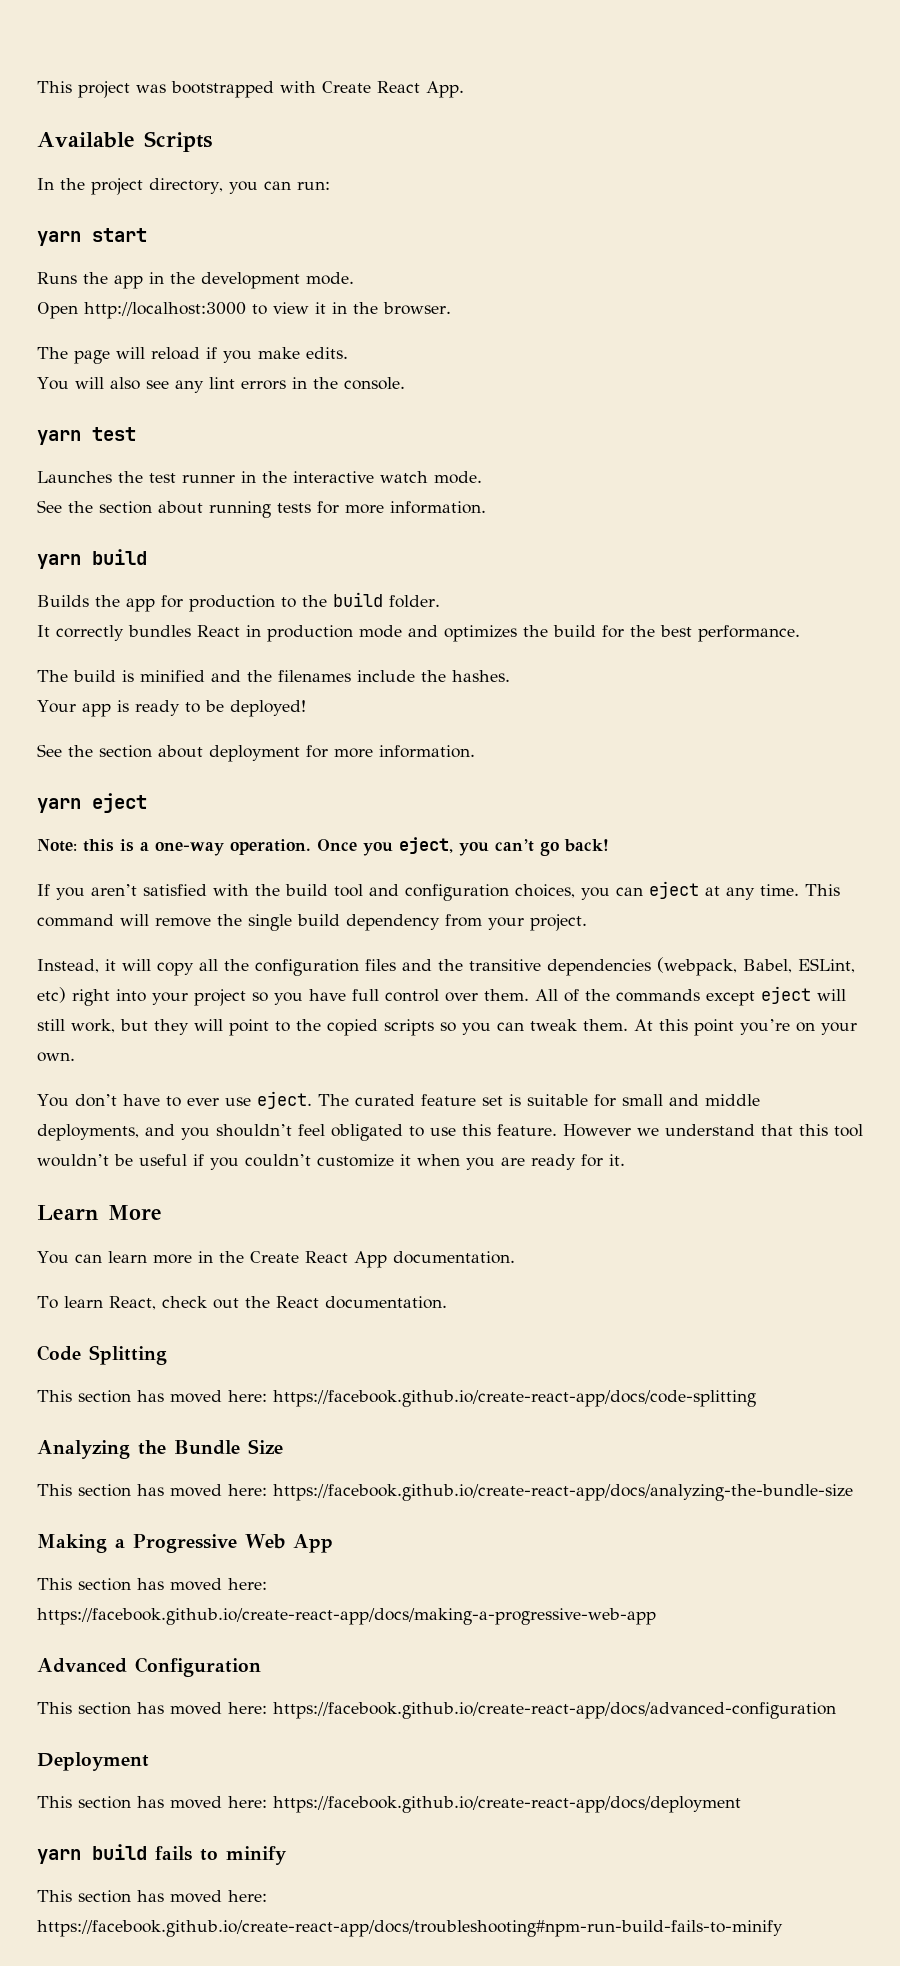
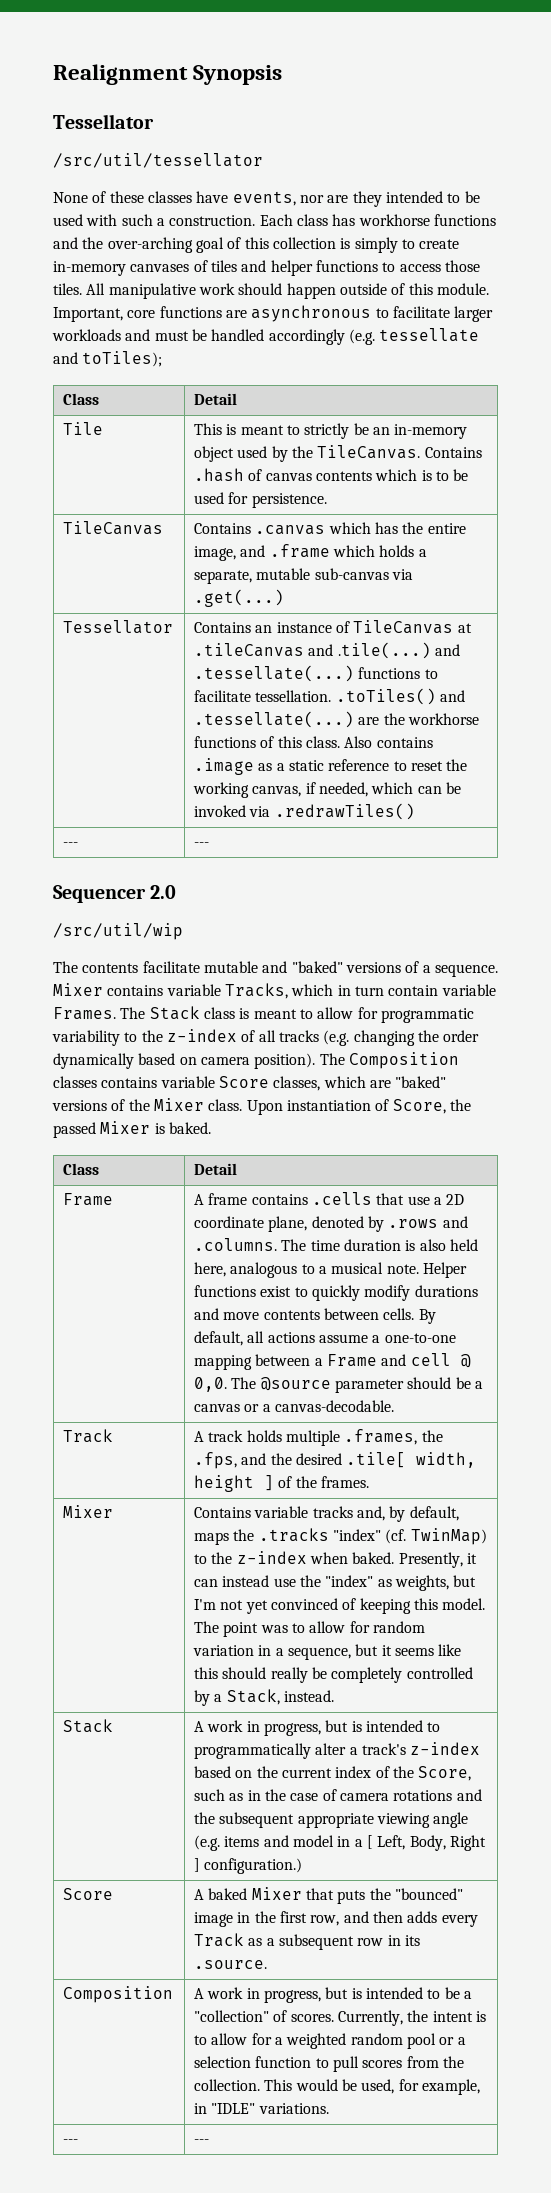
[37,81,464,98] [37,131,212,152] [37,178,330,195] [37,228,147,246] [37,272,354,289] [37,302,451,319] [37,347,348,364] [37,377,405,393] [37,427,136,445] [37,471,482,484] [37,500,486,518] [37,549,147,569] [37,592,440,612] [37,625,800,642] [37,670,510,682] [37,700,306,717] [37,744,475,762] [37,793,147,813] [37,837,609,856] [37,881,840,901] [37,914,587,931] [37,957,855,976] [37,986,846,1006] [37,1019,857,1036] [37,1052,75,1062] [37,1091,760,1109] [37,1124,863,1141] [37,1154,625,1170] [37,1205,162,1220] [37,1251,515,1268] [37,1296,447,1310] [37,1345,167,1365] [37,1390,756,1407] [37,1439,283,1459] [37,1484,853,1501] [37,1534,333,1553] [37,1578,267,1591] [37,1608,656,1625] [37,1657,261,1677] [37,1702,836,1719] [37,1752,149,1771] [37,1796,741,1813] [37,1844,287,1865] [37,1890,267,1903] [37,1920,783,1937] This project was bootstrapped with Create React App. // Available Scripts // In the project directory, you can run: // yarn start // Runs the app in the development mode. // Open http://localhost:3000 to view it in the browser. // The page will reload if you make edits. // You will also see any lint errors in the console. // yarn test // Launches the test runner in the interactive watch mode. // See the section about running tests for more information. // yarn build // Builds the app for production to the build folder. // It correctly bundles React in production mode and optimizes the build for the best performance. // The build is minified and the filenames include the hashes. // Your app is ready to be deployed! // See the section about deployment for more information. // yarn eject // Note: this is a one-way operation. Once you eject, you can’t go back! // If you aren’t satisfied with the build tool and configuration choices, you can eject at any time. This command will remove the single build dependency from your project. // Instead, it will copy all the configuration files and the transitive dependencies (webpack, Babel, ESLint, etc) right into your project so you have full control over them. All of the commands except eject will still work, but they will point to the copied scripts so you can tweak them. At this point you’re on your own. // You don’t have to ever use eject. The curated feature set is suitable for small and middle deployments, and you shouldn’t feel obligated to use this feature. However we understand that this tool wouldn’t be useful if you couldn’t customize it when you are ready for it. // Learn More // You can learn more in the Create React App documentation. // To learn React, check out the React documentation. // Code Splitting // This section has moved here: https://facebook.github.io/create-react-app/docs/code-splitting // Analyzing the Bundle Size // This section has moved here: https://facebook.github.io/create-react-app/docs/analyzing-the-bundle-size // Making a Progressive Web App // This section has moved here: https://facebook.github.io/create-react-app/docs/making-a-progressive-web-app // Advanced Configuration // This section has moved here: https://facebook.github.io/create-react-app/docs/advanced-configuration // Deployment // This section has moved here: https://facebook.github.io/create-react-app/docs/deployment // yarn build fails to minify // This section has moved here: https://facebook.github.io/create-react-app/docs/troubleshooting#npm-run-build-fails-to-minify -> [53,64,283,85] [53,114,154,129] [53,153,263,168] [53,191,480,207] [53,214,496,226] [53,237,460,253] [53,260,480,276] [53,283,489,299] [53,305,494,322] [52,328,480,345] [53,351,163,367] [63,393,100,405] [194,393,238,405] [63,422,104,435] [194,423,468,439] [194,445,482,462] [194,468,469,482] [194,492,327,508] [63,521,164,535] [194,522,466,535] [194,544,427,561] [194,568,413,584] [194,589,285,607] [63,620,174,634] [194,620,472,634] [194,642,460,659] [194,665,438,682] [194,688,465,705] [194,711,479,728] [194,736,433,748] [194,758,468,775] [193,782,461,798] [194,803,415,820] [63,842,79,847] [194,842,210,847] [53,885,177,903] [53,923,183,940] [53,961,498,977] [53,983,496,999] [53,1006,474,1023] [52,1029,480,1046] [53,1052,459,1069] [53,1076,447,1091] [52,1098,471,1115] [53,1121,211,1138] [63,1163,100,1175] [194,1163,238,1175] [63,1193,114,1206] [194,1192,465,1205] [194,1216,468,1232] [194,1238,478,1251] [194,1262,467,1278] [194,1285,478,1301] [194,1308,436,1324] [194,1331,456,1346] [194,1353,471,1370] [194,1377,483,1393] [194,1400,394,1412] [63,1429,114,1443] [194,1429,443,1446] [194,1452,477,1469] [194,1475,369,1492] [63,1505,114,1518] [194,1506,459,1522] [194,1528,487,1545] [194,1551,477,1568] [194,1575,477,1591] [194,1598,486,1614] [194,1621,425,1637] [193,1644,462,1660] [194,1667,473,1683] [194,1689,334,1706] [63,1719,114,1733] [194,1720,441,1736] [194,1742,481,1759] [194,1766,472,1781] [194,1789,482,1801] [194,1812,469,1828] [194,1835,486,1851] [194,1858,303,1874] [63,1888,114,1900] [194,1887,463,1904] [194,1911,478,1927] [194,1933,420,1950] [194,1960,268,1969] [63,1986,174,2003] [194,1987,472,2003] [194,2010,486,2026] [194,2033,466,2049] [194,2056,464,2072] [194,2079,480,2095] [194,2103,329,2114] [63,2139,79,2144] [194,2139,210,2144] Realignment Synopsis // Tessellator // /src/util/tessellator // None of these classes have events, nor are they intended to be used with such a construction. Each class has workhorse functions and the over-arching goal of this collection is simply to create in-memory canvases of tiles and helper functions to access those tiles. All manipulative work should happen outside of this module. Important, core functions are asynchronous to facilitate larger workloads and must be handled accordingly (e.g. tessellate and toTiles); // Class | Detail // Tile | This is meant to strictly be an in-memory object used by the TileCanvas. Contains .hash of canvas contents which is to be used for persistence. // TileCanvas | Contains .canvas which has the entire image, and .frame which holds a separate, mutable sub-canvas via .get(...) // Tessellator | Contains an instance of TileCanvas at .tileCanvas and .tile(...) and .tessellate(...) functions to facilitate tessellation. .toTiles() and .tessellate(...) are the workhorse functions of this class. Also contains .image as a static reference to reset the working canvas, if needed, which can be invoked via .redrawTiles() // --- | --- // Sequencer 2.0 // /src/util/wip // The contents facilitate mutable and "baked" versions of a sequence. Mixer contains variable Tracks, which in turn contain variable Frames. The Stack class is meant to allow for programmatic variability to the z-index of all tracks (e.g. changing the order dynamically based on camera position). The Composition classes contains variable Score classes, which are "baked" versions of the Mixer class. Upon instantiation of Score, the passed Mixer is baked. // Class | Detail // Frame | A frame contains .cells that use a 2D coordinate plane, denoted by .rows and .columns. The time duration is also held here, analogous to a musical note. Helper functions exist to quickly modify durations and move contents between cells. By default, all actions assume a one-to-one mapping between a Frame and cell @ 0,0. The @source parameter should be a canvas or a canvas-decodable. // Track | A track holds multiple .frames, the .fps, and the desired .tile[ width, height ] of the frames. // Mixer | Contains variable tracks and, by default, maps the .tracks "index" (cf. TwinMap) to the z-index when baked. Presently, it can instead use the "index" as weights, but I'm not yet convinced of keeping this model. The point was to allow for random variation in a sequence, but it seems like this should really be completely controlled by a Stack, instead. // Stack | A work in progress, but is intended to programmatically alter a track's z-index based on the current index of the Score, such as in the case of camera rotations and the subsequent appropriate viewing angle (e.g. items and model in a [ Left, Body, Right ] configuration.) // Score | A baked Mixer that puts the "bounced" image in the first row, and then adds every Track as a subsequent row in its .source. // Composition | A work in progress, but is intended to be a "collection" of scores. Currently, the intent is to allow for a weighted random pool or a selection function to pull scores from the collection. This would be used, for example, in "IDLE" variations. // --- | ---

